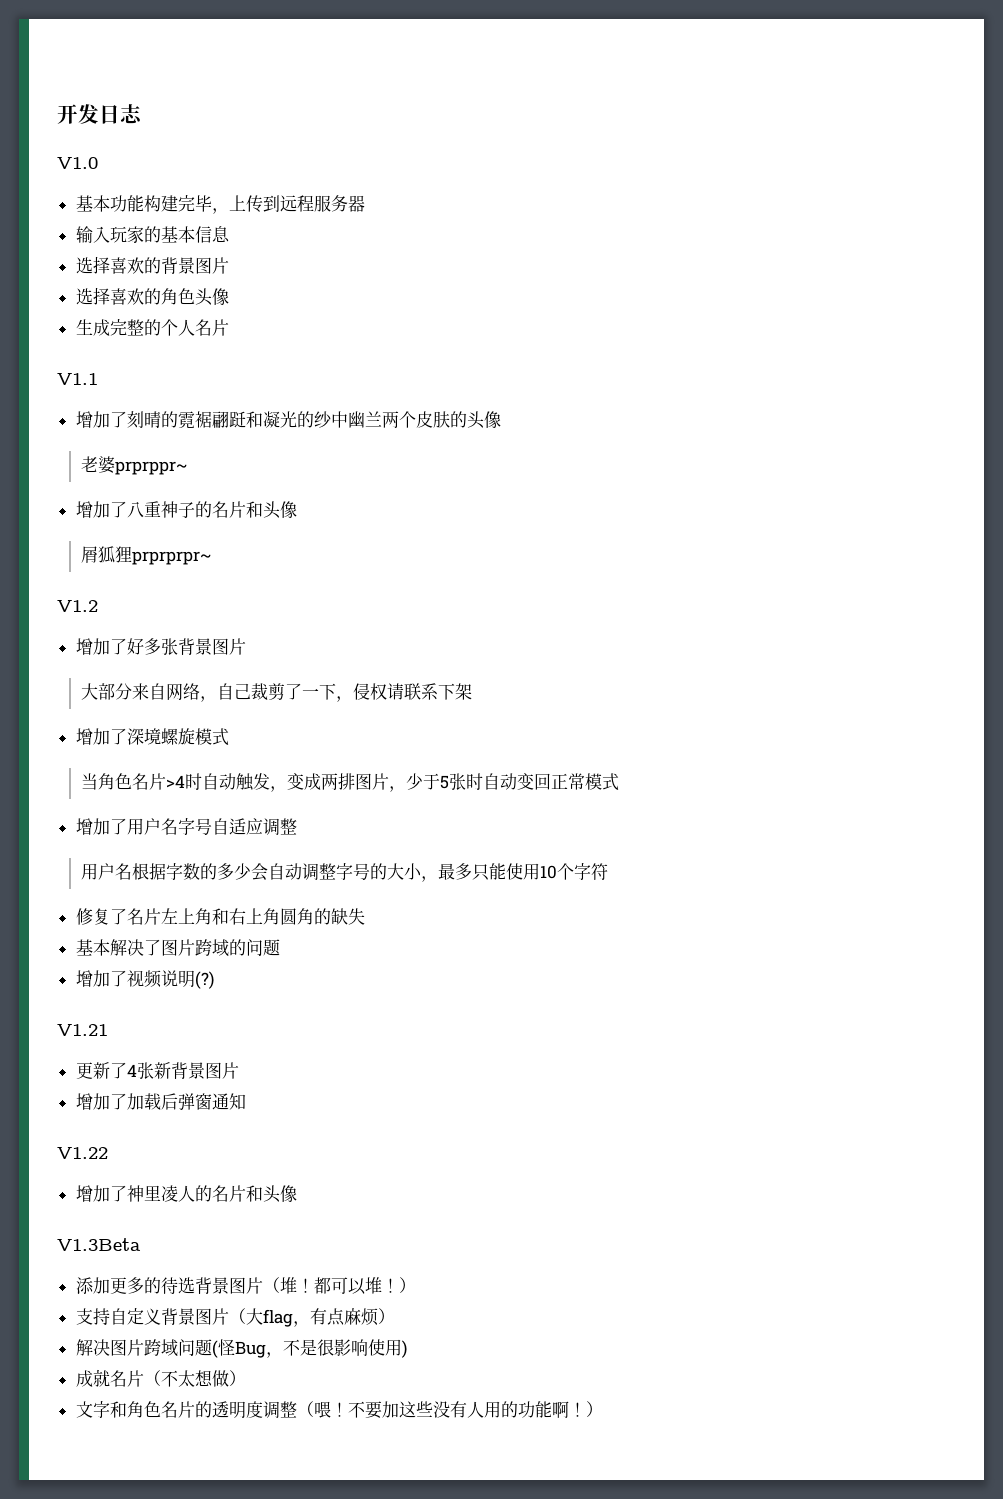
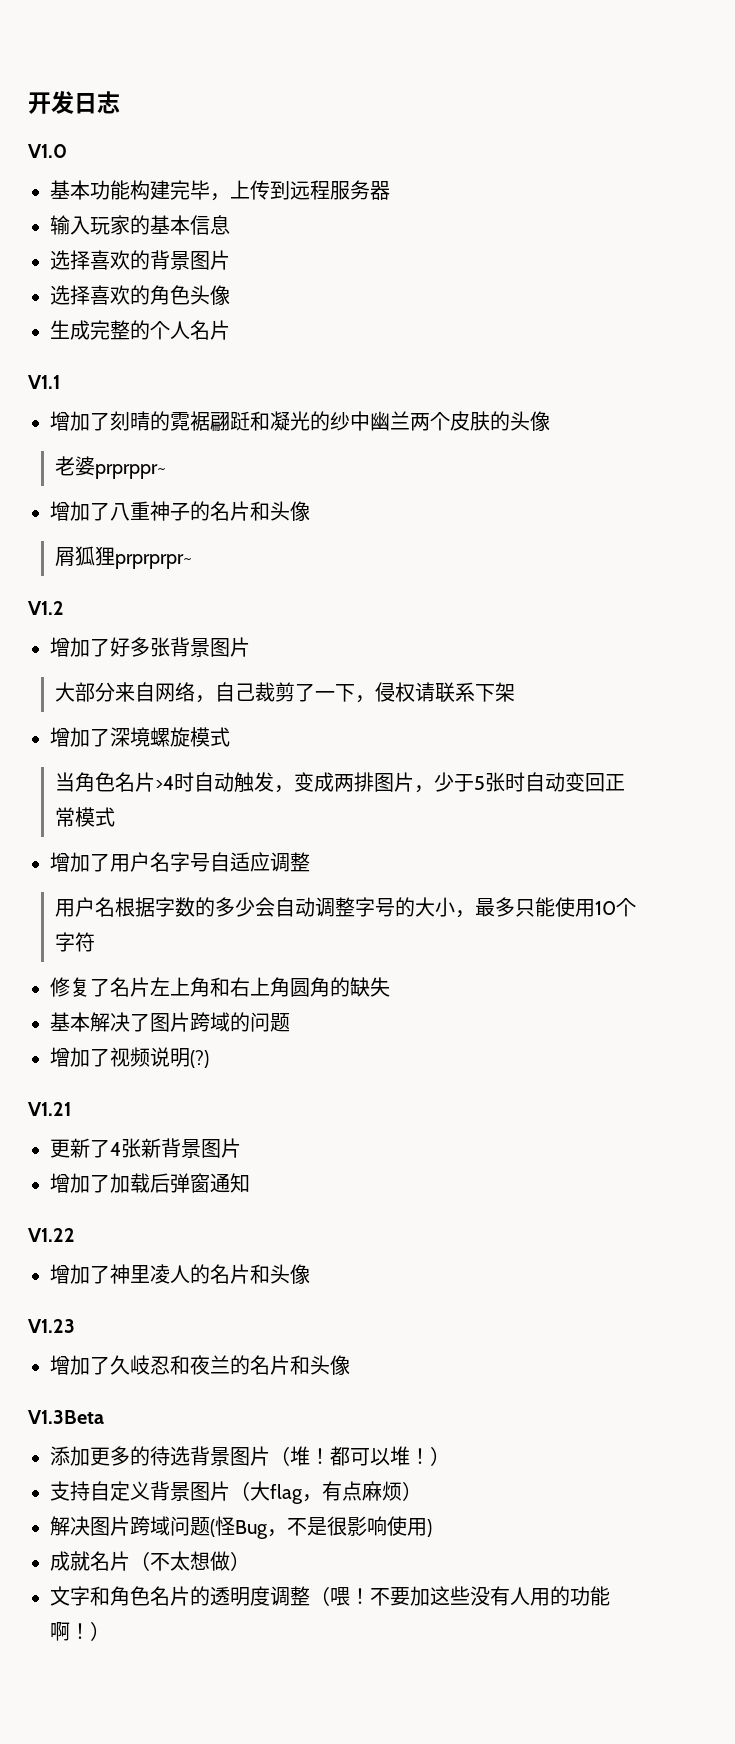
(297, 1194) none -> [28,1319,75,1333] [50,1355,350,1375] // V1.23 // 增加了久岐忍和夜兰的名片和头像

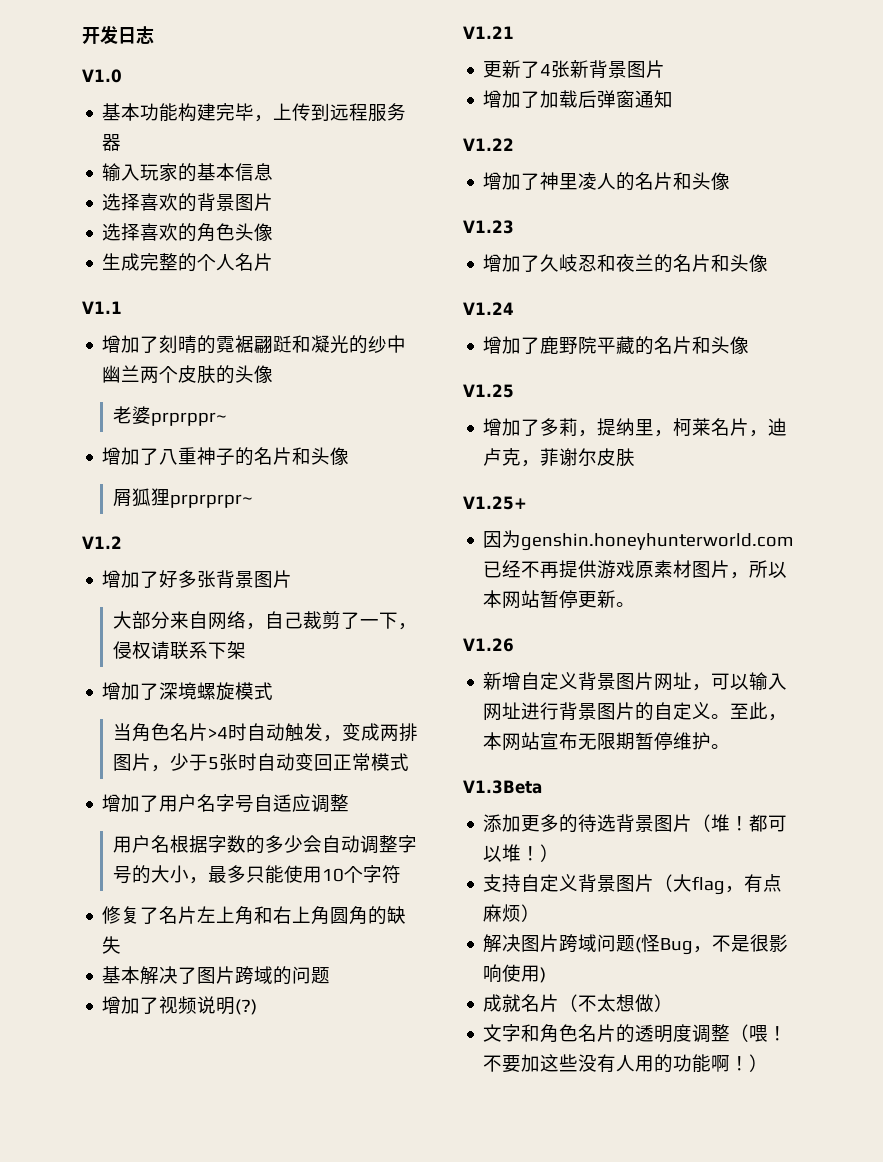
(350, 1365) none -> [463,302,514,315] [483,336,750,355] [463,384,514,398] [483,418,788,437] [483,448,636,467] [463,496,527,510] [483,530,794,551] [483,560,788,579] [483,590,636,609] [463,638,514,652] [483,672,788,691] [483,702,788,721] [483,732,731,751] // V1.24 // 增加了鹿野院平藏的名片和头像 // V1.25 // 增加了多莉，提纳里，柯莱名片，迪卢克，菲谢尔皮肤 // V1.25+ // 因为genshin.honeyhunterworld.com已经不再提供游戏原素材图片，所以本网站暂停更新。 // V1.26 // 新增自定义背景图片网址，可以输入网址进行背景图片的自定义。至此，本网站宣布无限期暂停维护。

